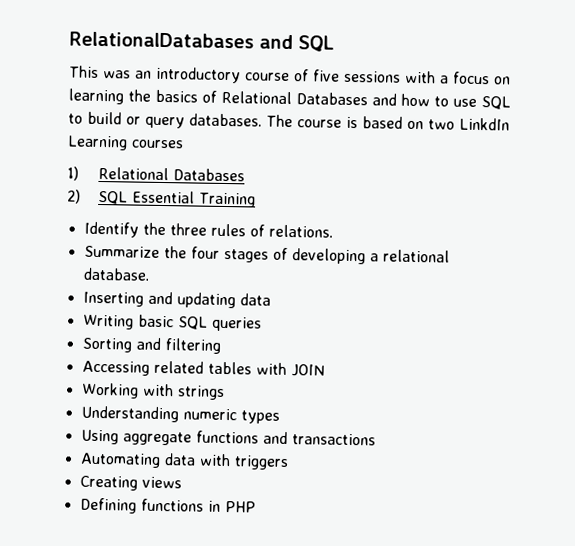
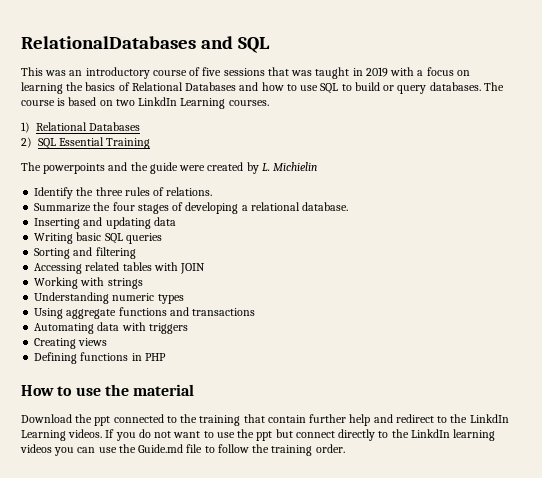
(401, 76) none -> [267,67,388,79] that was taught in 2019
[131,139,184,149] courses -> [228,100,269,106] courses.
(257, 200) none -> [21,162,318,174] // The powerpoints and the guide were created by L. Michielin
(256, 507) none -> [21,384,195,396] [21,414,509,426] [21,429,496,441] [20,444,345,456] // How to use the material // Download the ppt connected to the training that contain further help and redirect to the LinkdIn Learning videos. If you do not want to use the ppt but connect directly to the LinkdIn learning videos you can use the Guide.md file to follow the training order.

